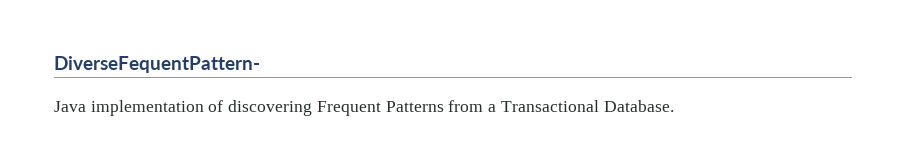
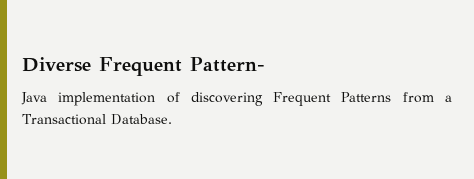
[54,56,260,73] DiverseFequentPattern- -> [22,57,265,76] Diverse Frequent Pattern-

